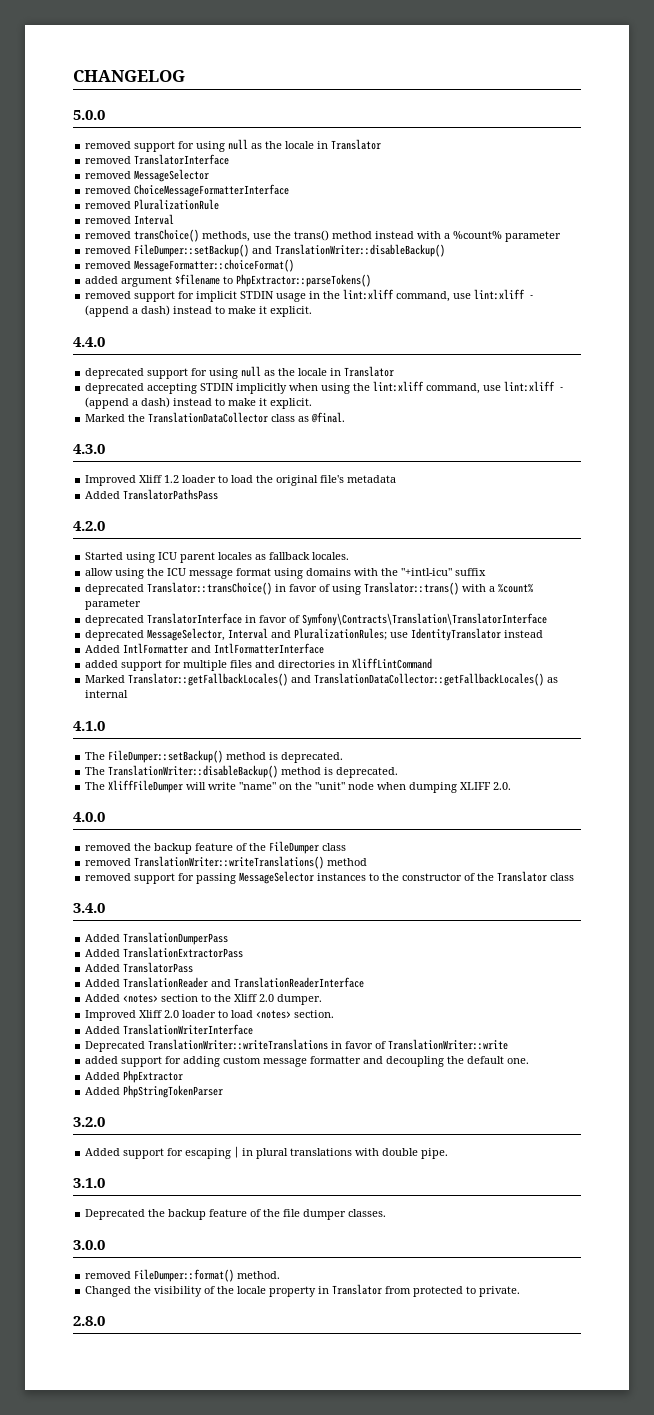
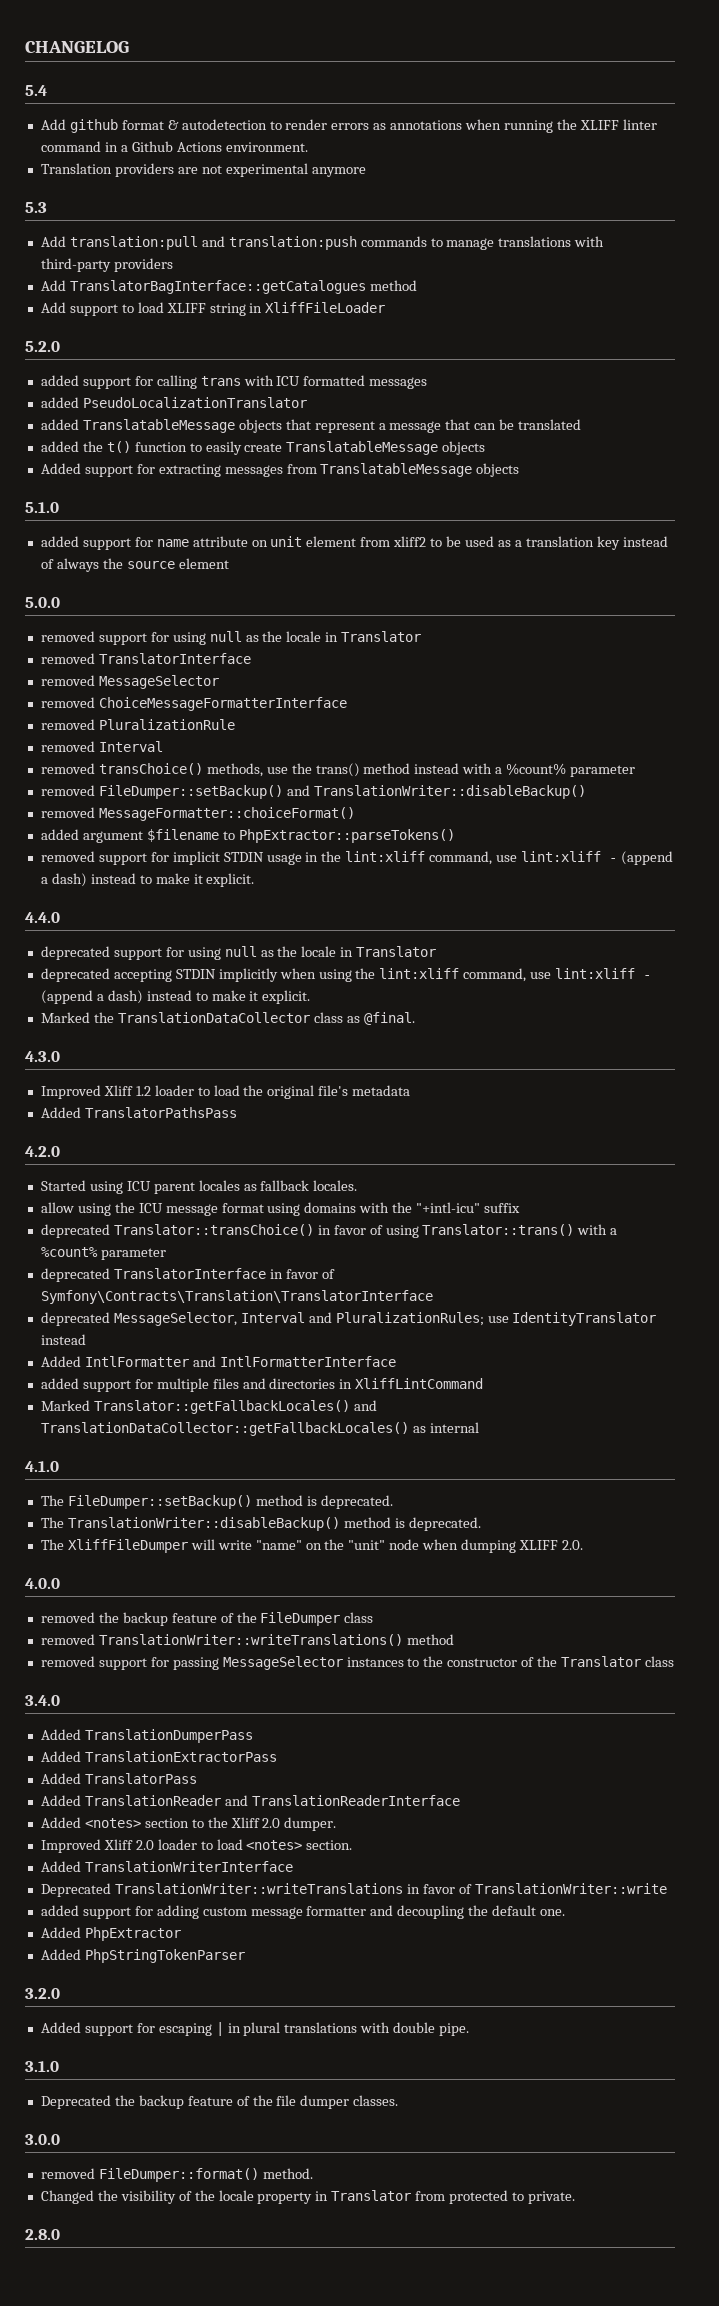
(185, 76) none -> [25,85,47,96] [40,119,657,133] [40,141,308,152] [40,163,366,177] [25,202,47,213] [40,236,605,250] [40,258,173,272] [40,280,417,294] [40,302,386,316] [25,341,60,352] [40,375,428,389] [40,397,307,408] [40,419,582,433] [40,441,486,455] [40,463,520,477] [25,502,59,513] [40,536,668,550] [40,558,229,572] // 5.4 // Add github format & autodetection to render errors as annotations when running the XLIFF linter command in a Github Actions environment. // Translation providers are not experimental anymore // 5.3 // Add translation:pull and translation:push commands to manage translations with third-party providers // Add TranslatorBagInterface::getCatalogues method // Add support to load XLIFF string in XliffFileLoader // 5.2.0 // added support for calling trans with ICU formatted messages // added PseudoLocalizationTranslator // added TranslatableMessage objects that represent a message that can be translated // added the t() function to easily create TranslatableMessage objects // Added support for extracting messages from TranslatableMessage objects // 5.1.0 // added support for name attribute on unit element from xliff2 to be used as a translation key instead of always the source element

